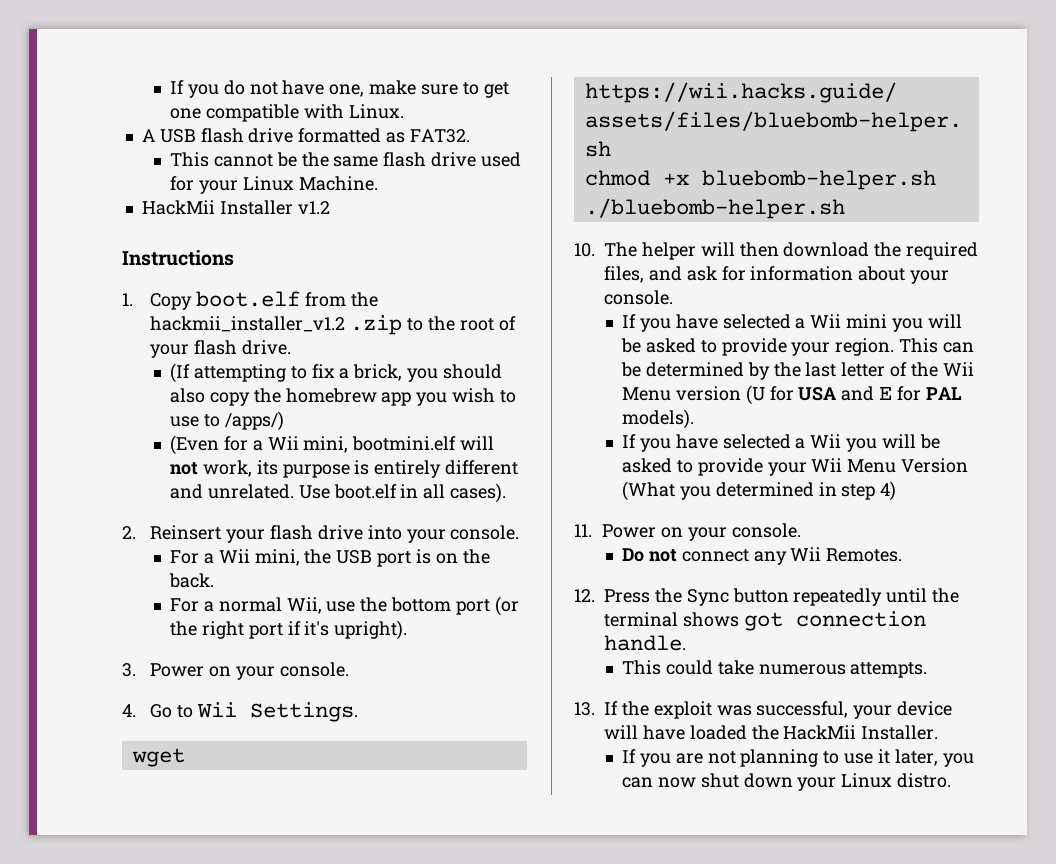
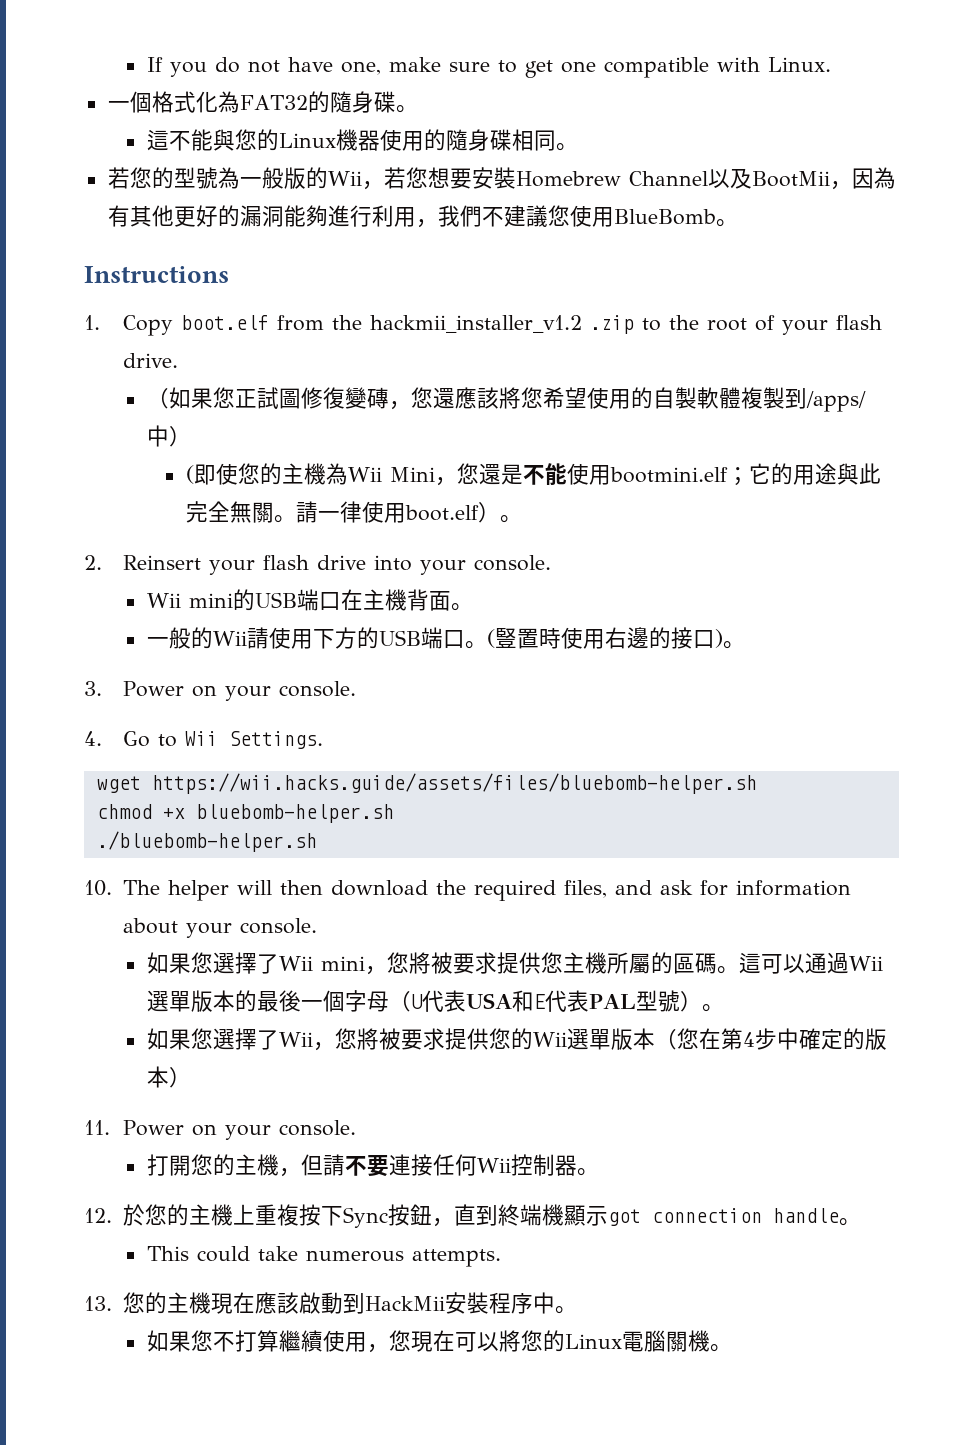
[141,128,470,143] [170,152,522,167] [170,176,378,194] [141,200,330,215] A USB flash drive formatted as FAT32. // This cannot be the same flash drive used for your Linux Machine. // HackMii Installer v1.2 -> [107,91,418,113] [146,129,578,151] [107,167,896,190] [107,205,738,228] 一個格式化為FAT32的隨身碟。 // 這不能與您的Linux機器使用的隨身碟相同。 // 若您的型號為一般版的Wii，若您想要安裝Homebrew Channel以及BootMii，因為有其他更好的漏洞能夠進行利用，我們不建議您使用BlueBomb。
[170,363,503,383] [170,388,517,406] [170,411,284,431] [170,435,495,455] [170,460,519,478] [170,483,507,503] (If attempting to fix a brick, you should also copy the homebrew app you wish to use to /apps/) // (Even for a Wii mini, bootmini.elf will not work, its purpose is entirely different and unrelated. Use boot.elf in all cases). -> [146,387,866,412] [146,425,191,447] [185,463,881,486] [185,501,522,523] （如果您正試圖修復變磚，您還應該將您希望使用的自製軟體複製到/apps/中） // (即使您的主機為Wii Mini，您還是不能使用bootmini.elf；它的用途與此完全無關。請一律使用boot.elf）。
[170,549,490,567] [169,573,215,588] [170,596,519,616] [170,620,408,640] For a Wii mini, the USB port is on the back. // For a normal Wii, use the bottom port (or the right port if it's upright). -> [146,589,473,611] [146,627,745,649] Wii mini的USB端口在主機背面。 // 一般的Wii請使用下方的USB端口。(豎置時使用右邊的接口)。
[622,314,962,332] [621,338,975,356] [621,362,974,380] [622,385,962,405] [622,409,695,429] [622,434,940,452] [622,458,969,476] [622,481,897,501] If you have selected a Wii mini you will be asked to provide your region. This can be determined by the last letter of the Wii Menu version (U for USA and E for PAL models). // If you have selected a Wii you will be asked to provide your Wii Menu Version (What you determined in step 4) -> [146,952,883,975] [146,990,724,1012] [146,1028,887,1051] [146,1066,191,1088] 如果您選擇了Wii mini，您將被要求提供您主機所屬的區碼。這可以通過Wii選單版本的最後一個字母（U代表USA和E代表PAL型號）。 // 如果您選擇了Wii，您將被要求提供您的Wii選單版本（您在第4步中確定的版本）
[622,547,903,565] [574,588,960,606] [604,612,739,627] Do not connect any Wii Remotes. // 12. Press the Sync button repeatedly until the terminal shows -> [146,1154,599,1177] [84,1204,609,1228] 打開您的主機，但請不要連接任何Wii控制器。 // 12.於您的主機上重複按下Sync按鈕，直到終端機顯示
[604,635,686,651] handle. -> [773,1208,862,1226] handle。
[604,701,953,719] [604,725,939,740] [622,749,974,767] [622,773,952,791] If the exploit was successful, your device will have loaded the HackMii Installer. // If you are not planning to use it later, you can now shut down your Linux distro. -> [123,1292,578,1314] [146,1330,732,1353] 您的主機現在應該啟動到HackMii安裝程序中。 // 如果您不打算繼續使用，您現在可以將您的Linux電腦關機。

